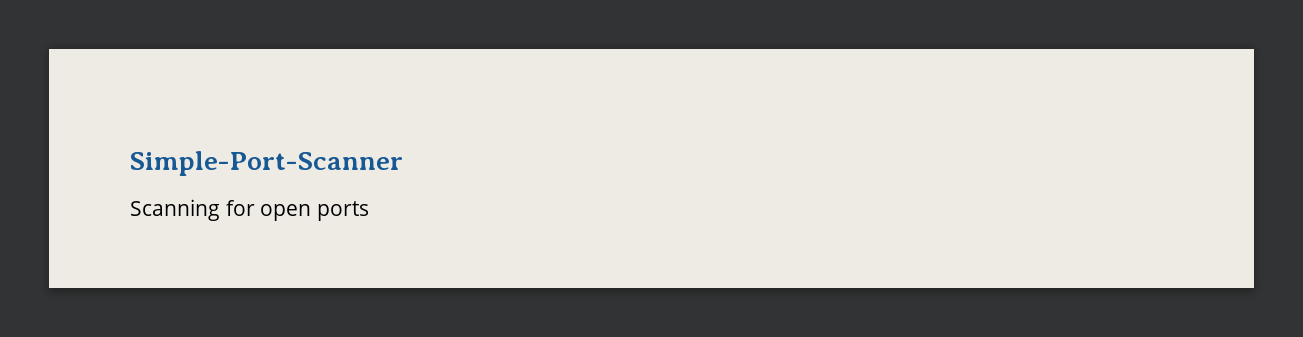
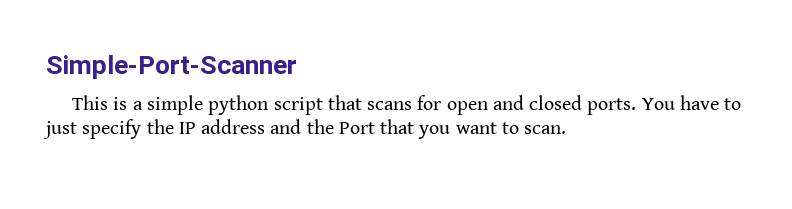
[130,199,370,221] Scanning for open ports -> [72,95,742,115] [43,119,567,139] This is a simple python script that scans for open and closed ports. You have to just specify the IP address and the Port that you want to scan.

